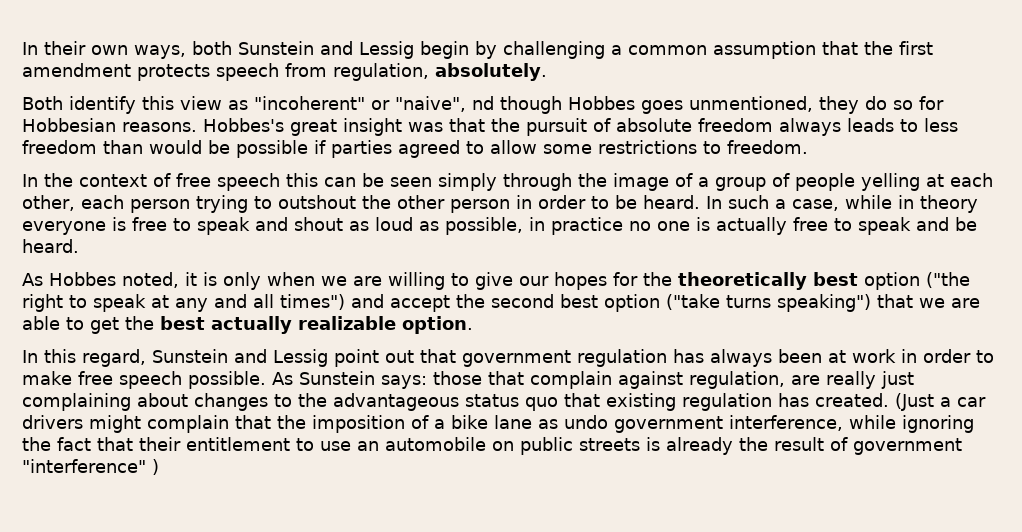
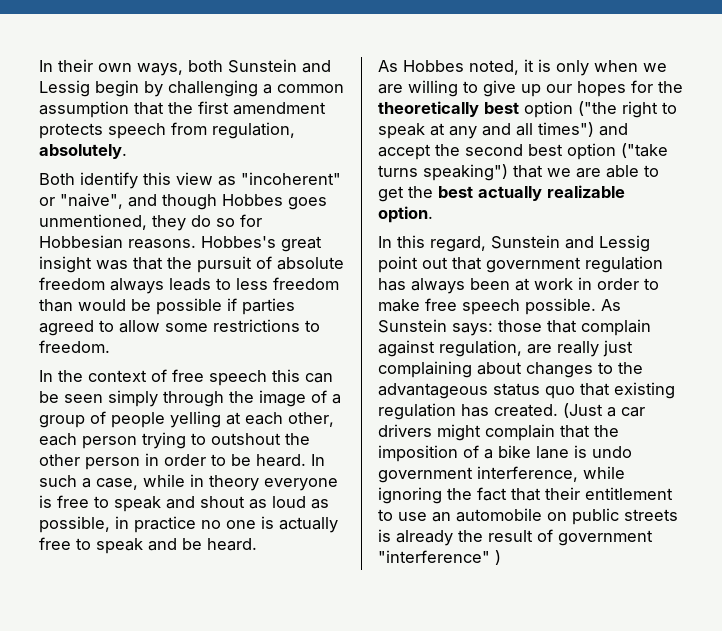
[472,96,494,110] nd -> [128,194,157,207] and
(513, 281) none -> [521,84,541,97] up
[538,419,558,429] as -> [574,445,587,458] is

